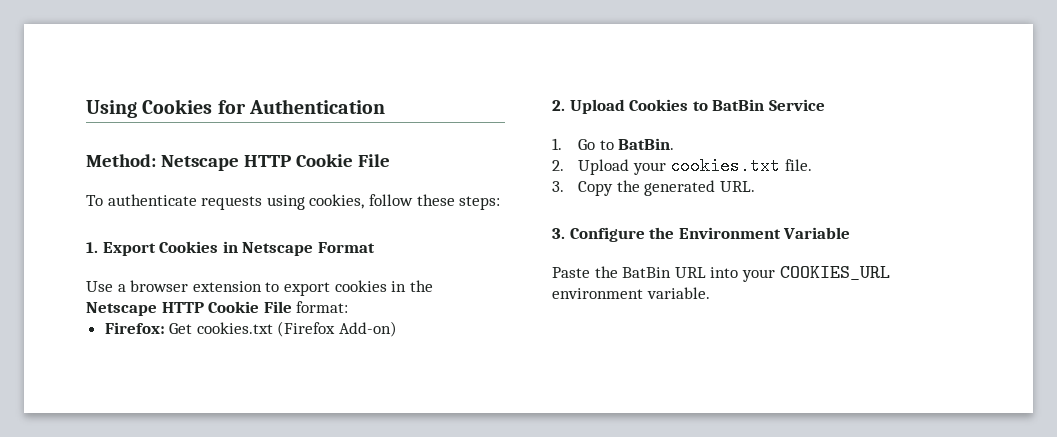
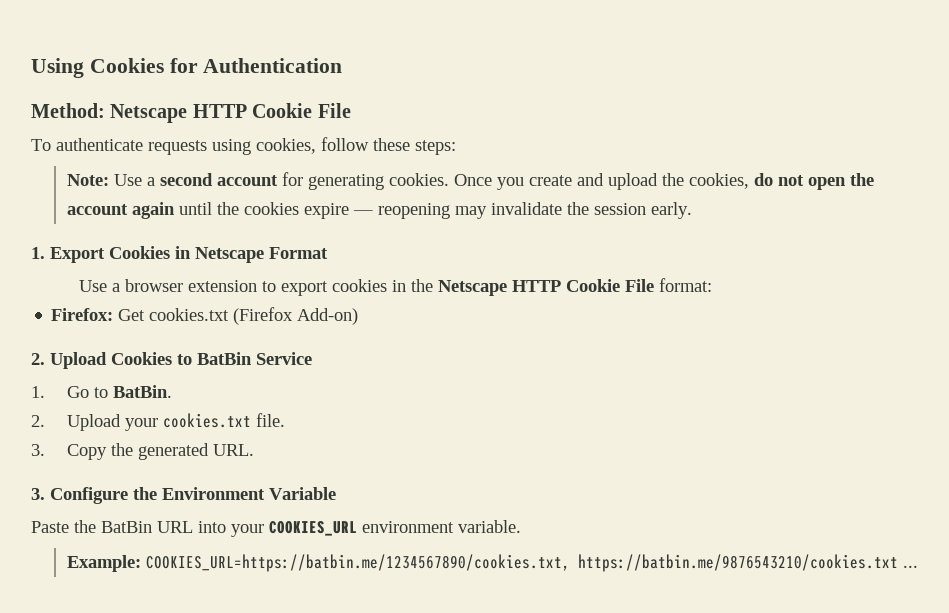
(501, 203) none -> [66,172,874,190] [66,202,692,219] // Note: Use a second account for generating cookies. Once you create and upload the cookies, do not open the account again until the cookies expire — reopening may invalidate the session early.
(710, 293) none -> [66,554,918,572] // Example: COOKIES_URL=https://batbin.me/1234567890/cookies.txt, https://batbin.me/9876543210/cookies.txt ...

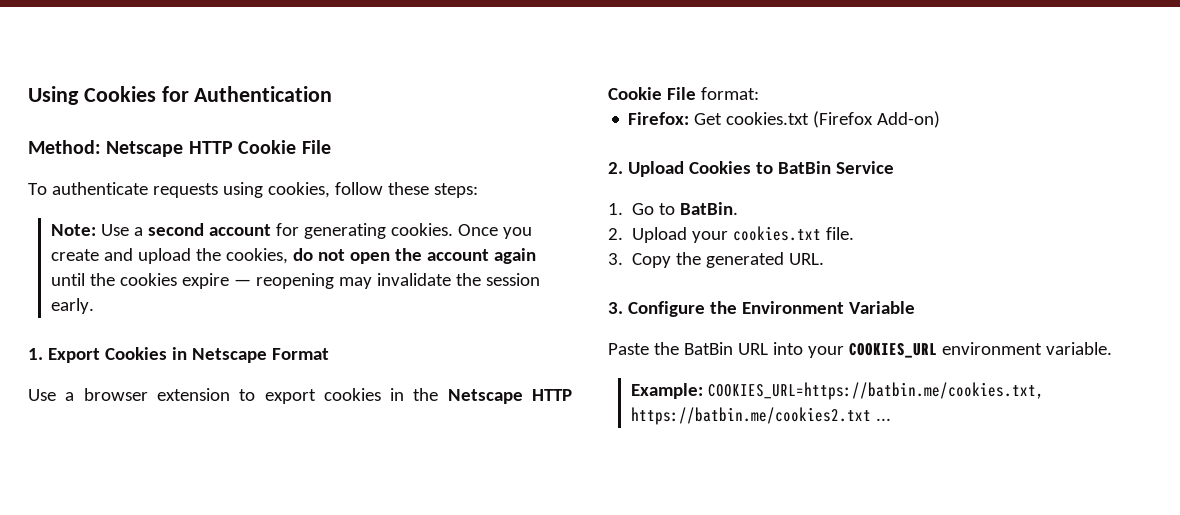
[145,554,898,572] COOKIES_URL=https://batbin.me/1234567890/cookies.txt, https://batbin.me/9876543210/cookies.txt -> [708,382,1045,400] [631,407,872,425] COOKIES_URL=https://batbin.me/cookies.txt, https://batbin.me/cookies2.txt

